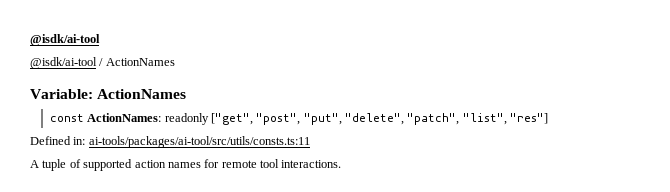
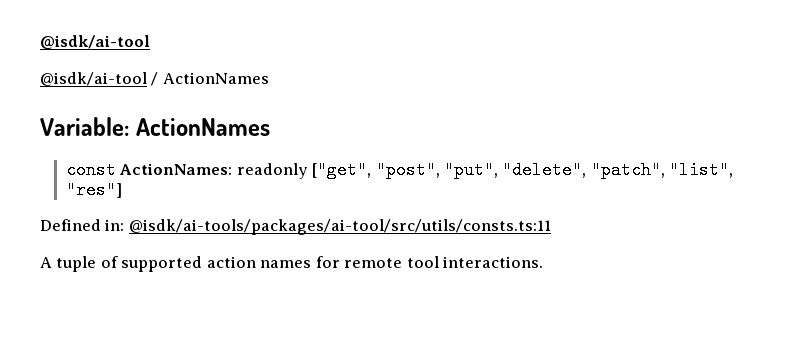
[88,136,310,148] ai-tools/packages/ai-tool/src/utils/consts.ts:11 -> [128,219,551,235] @isdk/ai-tools/packages/ai-tool/src/utils/consts.ts:11

